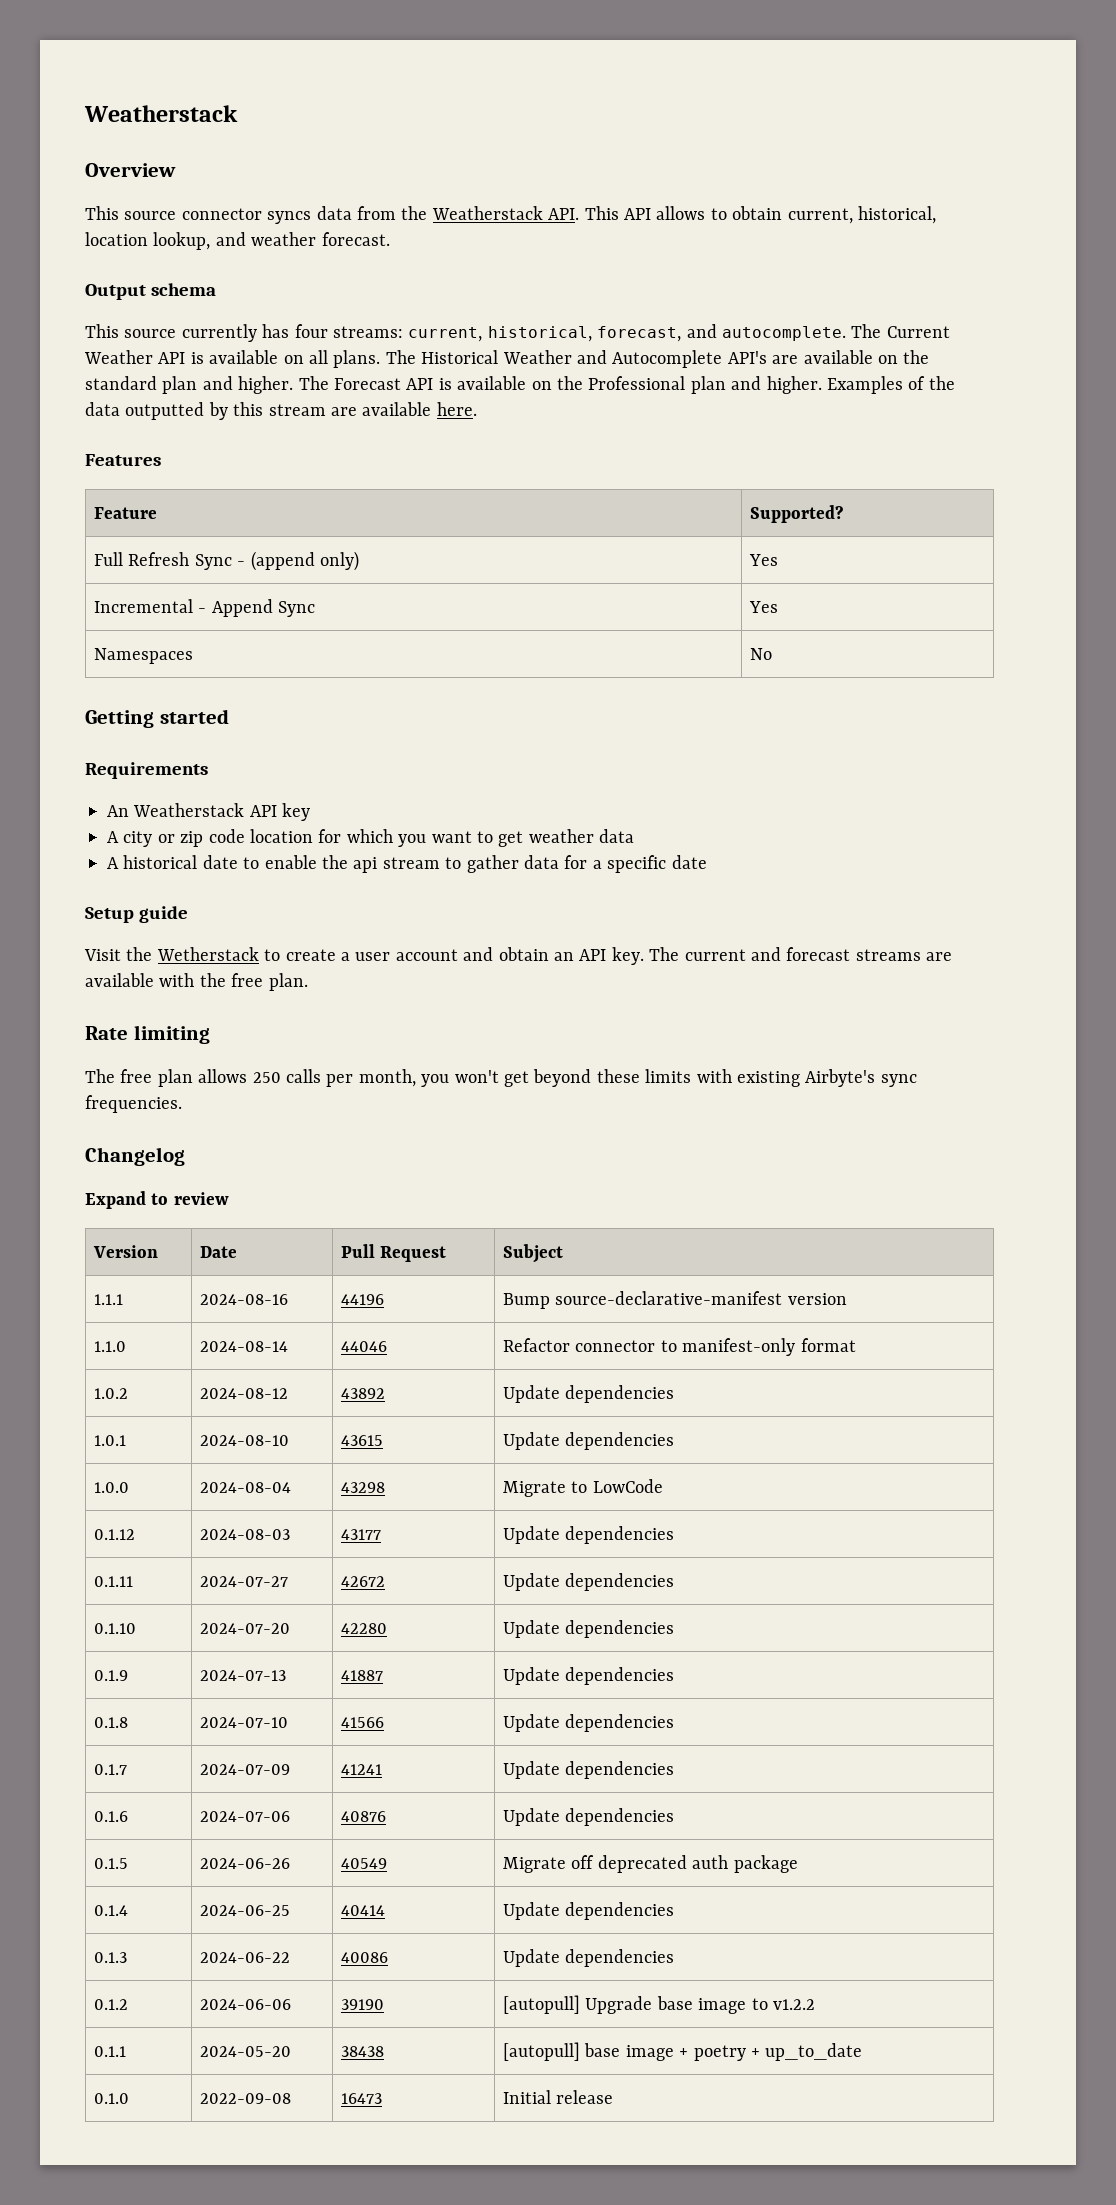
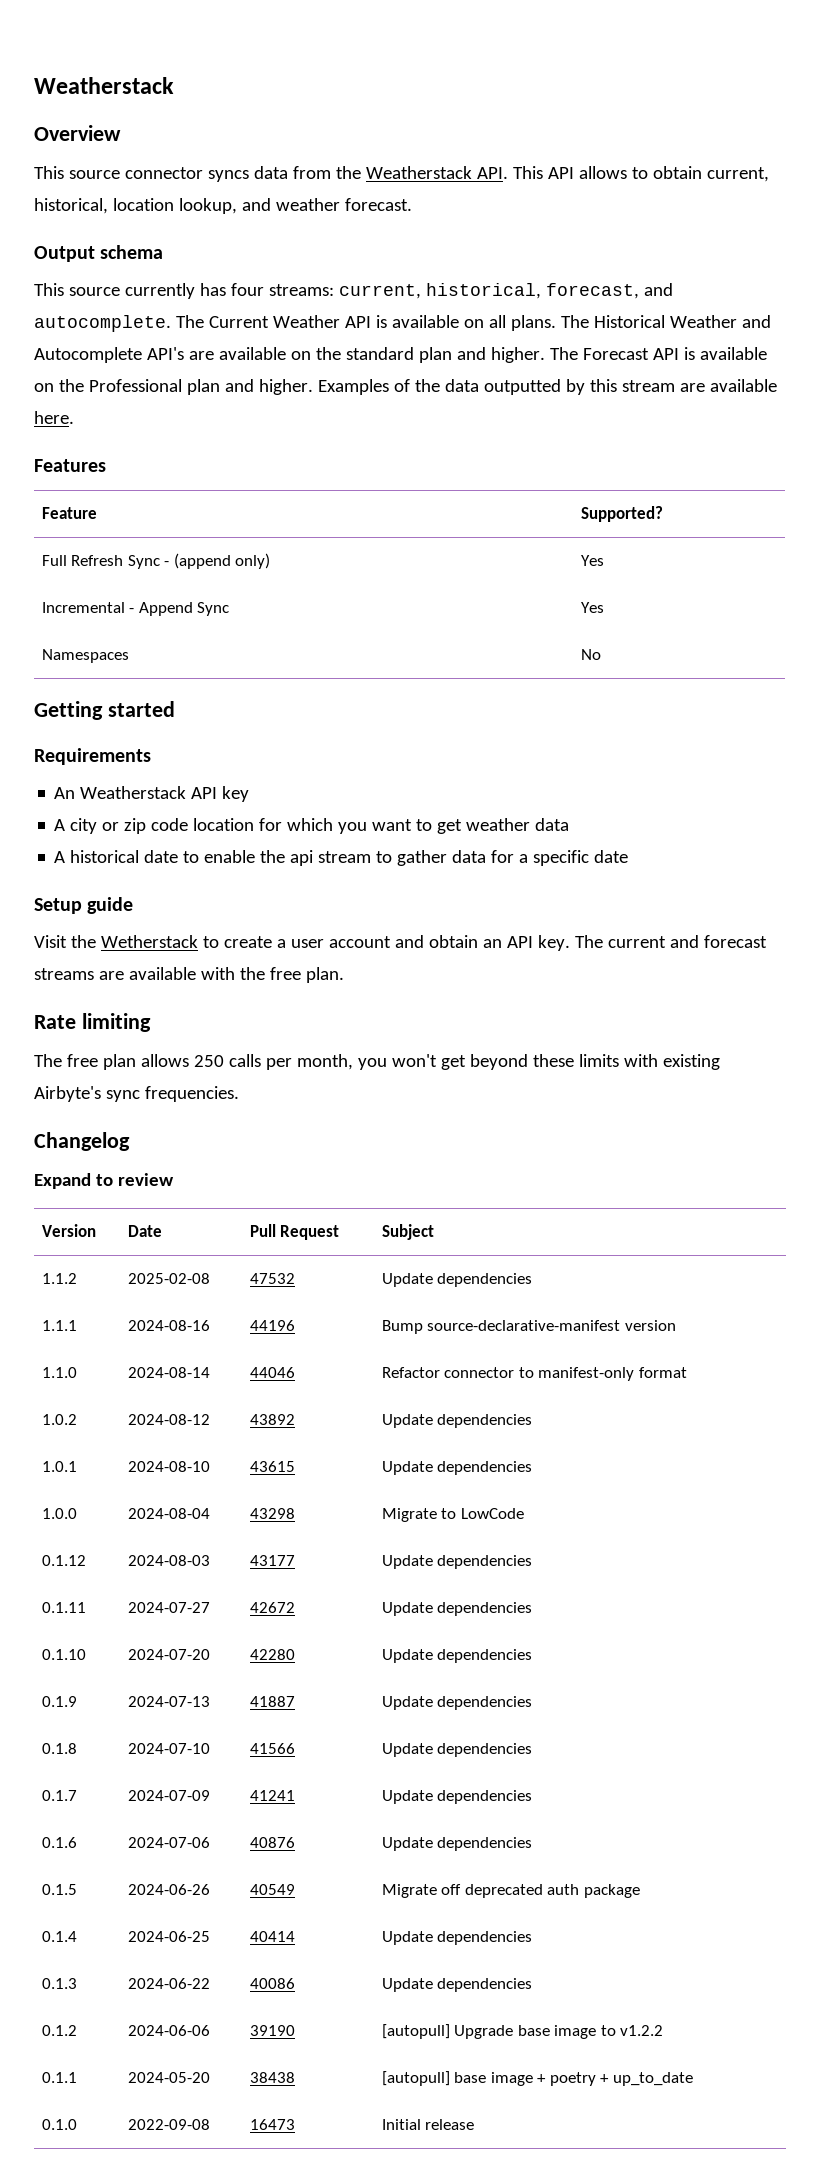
(563, 1253) none -> [42,1273,78,1284] [128,1273,211,1284] [250,1273,296,1284] [382,1273,533,1287] // 1.1.2 | 2025-02-08 | 47532 | Update dependencies

